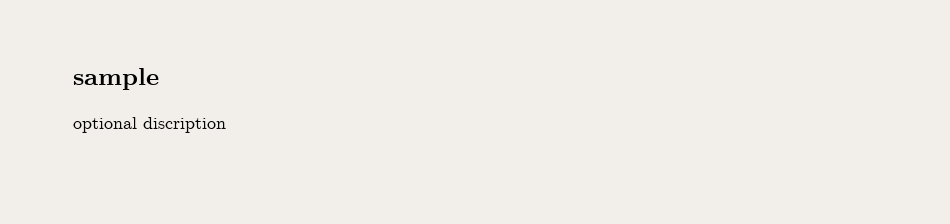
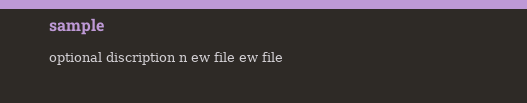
(226, 125) none -> [179,52,283,62] n ew file ew file

